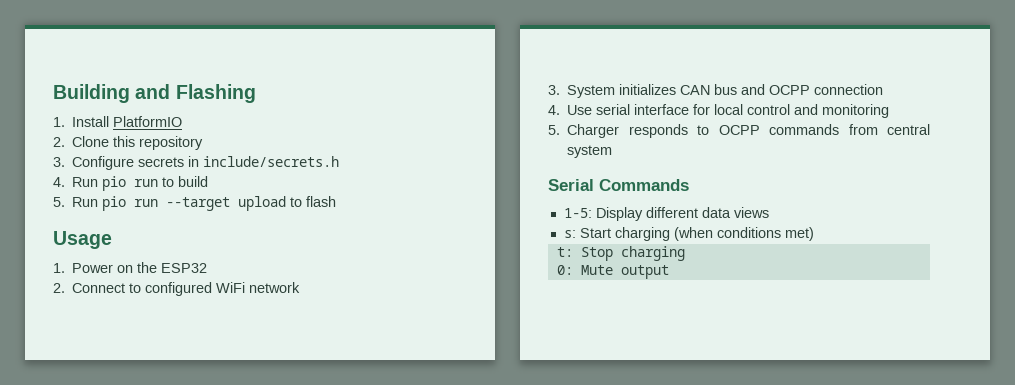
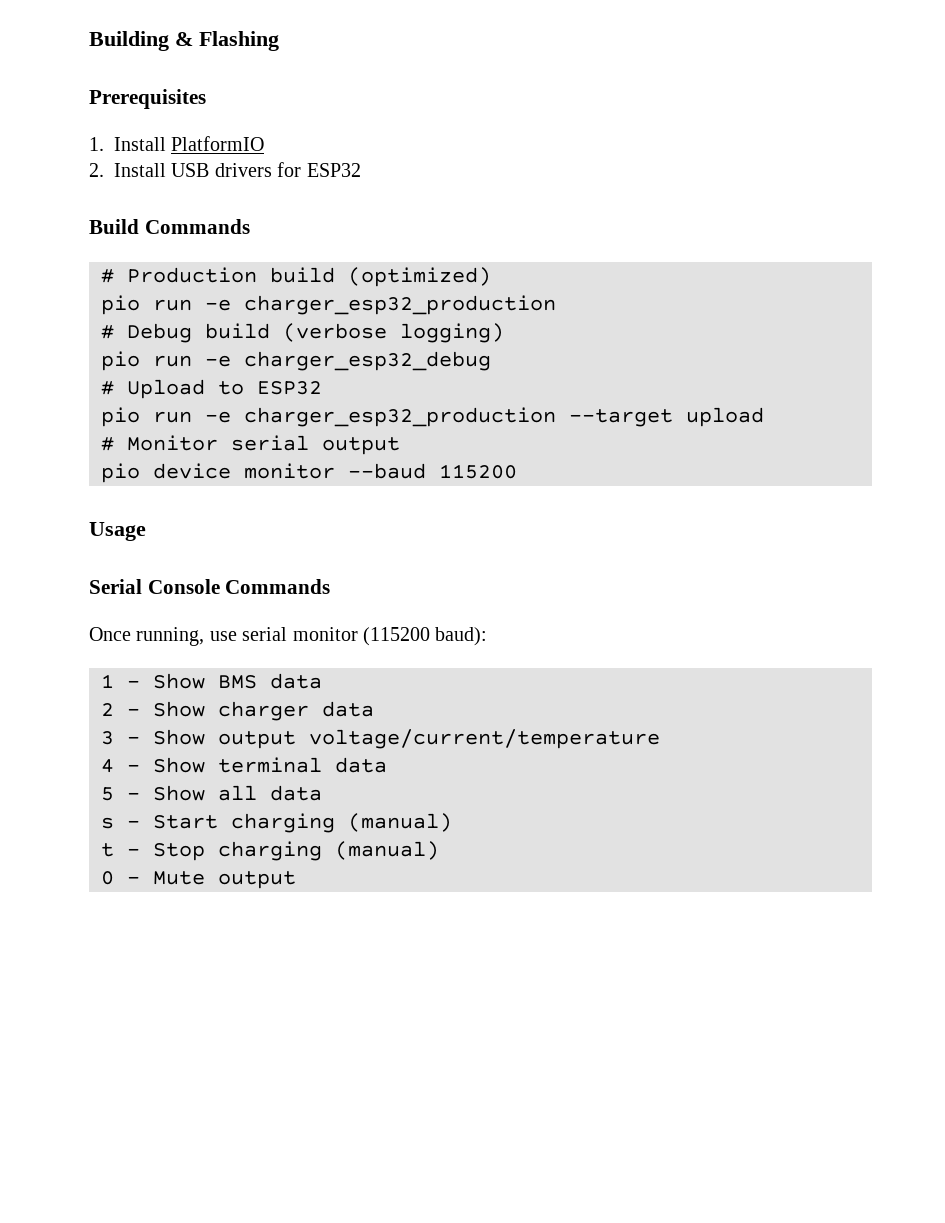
[135,84,171,99] and -> [175,32,193,46] &
(256, 93) none -> [89,89,206,109] // Prerequisites
[72,136,204,150] [53,156,340,170] [53,176,209,191] [53,196,337,211] [53,231,112,249] [53,262,208,273] [53,282,301,296] [548,84,884,98] [548,104,890,118] [548,124,930,138] [567,145,613,158] Clone this repository // 3. Configure secrets in include/secrets.h // 4. Run pio run to build // 5. Run pio run --target upload to flash // Usage // 1. Power on the ESP32 // 2. Connect to configured WiFi network // 3. System initializes CAN bus and OCPP connection // 4. Use serial interface for local control and monitoring // 5. Charger responds to OCPP commands from central system -> [114,162,361,177] [89,219,250,234] [101,267,491,287] [101,295,556,315] [101,323,504,343] [101,351,491,371] [101,379,322,399] [101,407,764,427] [101,435,400,455] [101,463,517,483] [89,522,146,541] Install USB drivers for ESP32 // Build Commands // # Production build (optimized) // pio run -e charger_esp32_production // # Debug build (verbose logging) // pio run -e charger_esp32_debug // # Upload to ESP32 // pio run -e charger_esp32_production --target upload // # Monitor serial output // pio device monitor --baud 115200 // Usage
[599,179,689,191] [563,207,769,221] [563,227,814,241] [556,247,573,257] Commands // 1-5: Display different data views // s: Start charging (when conditions met) // t: -> [147,579,331,594] [89,627,488,646] [101,673,322,689] [101,701,374,721] [101,729,660,749] [101,757,387,773] [101,785,322,801] [101,813,452,833] [101,843,140,857] Console Commands // Once running, use serial monitor (115200 baud): // 1 - Show BMS data // 2 - Show charger data // 3 - Show output voltage/current/temperature // 4 - Show terminal data // 5 - Show all data // s - Start charging (manual) // t -
[556,265,573,275] // 0: -> [335,841,439,860] [101,871,140,885] (manual) // 0 -

